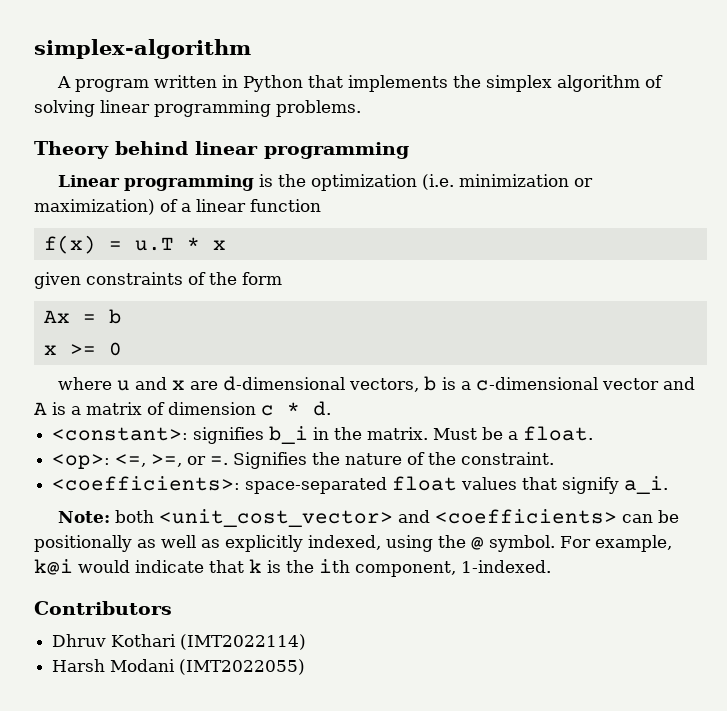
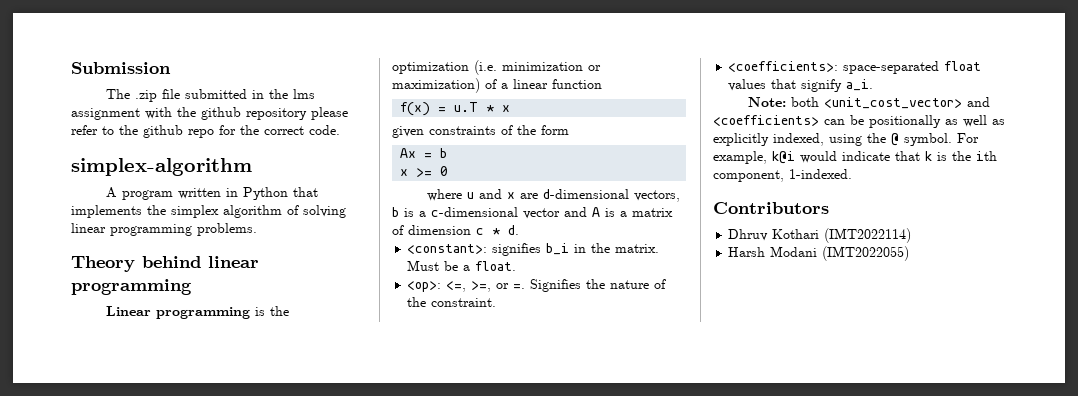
(34, 49) none -> [71,62,171,74] [105,89,315,102] [71,107,348,120] [71,125,340,138] Submission // The .zip file submitted in the lms assignment with the github repository please refer to the github repo for the correct code. //

